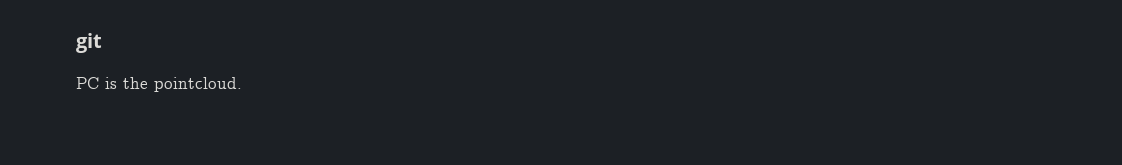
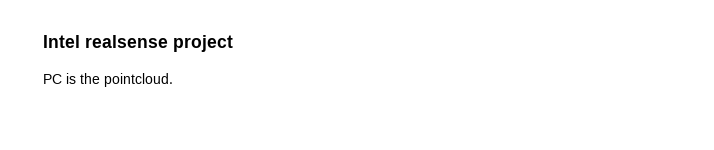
[76,33,102,53] git -> [43,35,233,52] Intel realsense project

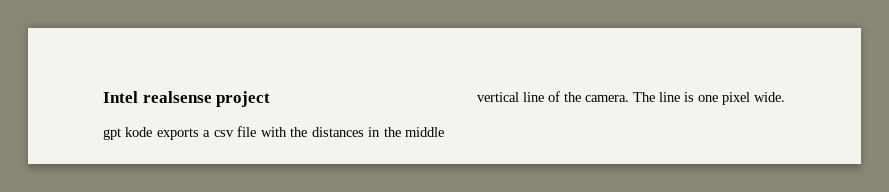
[43,73,173,87] PC is the pointcloud. -> [103,126,444,140] [477,91,785,105] gpt kode exports a csv file with the distances in the middle vertical line of the camera. The line is one pixel wide.

